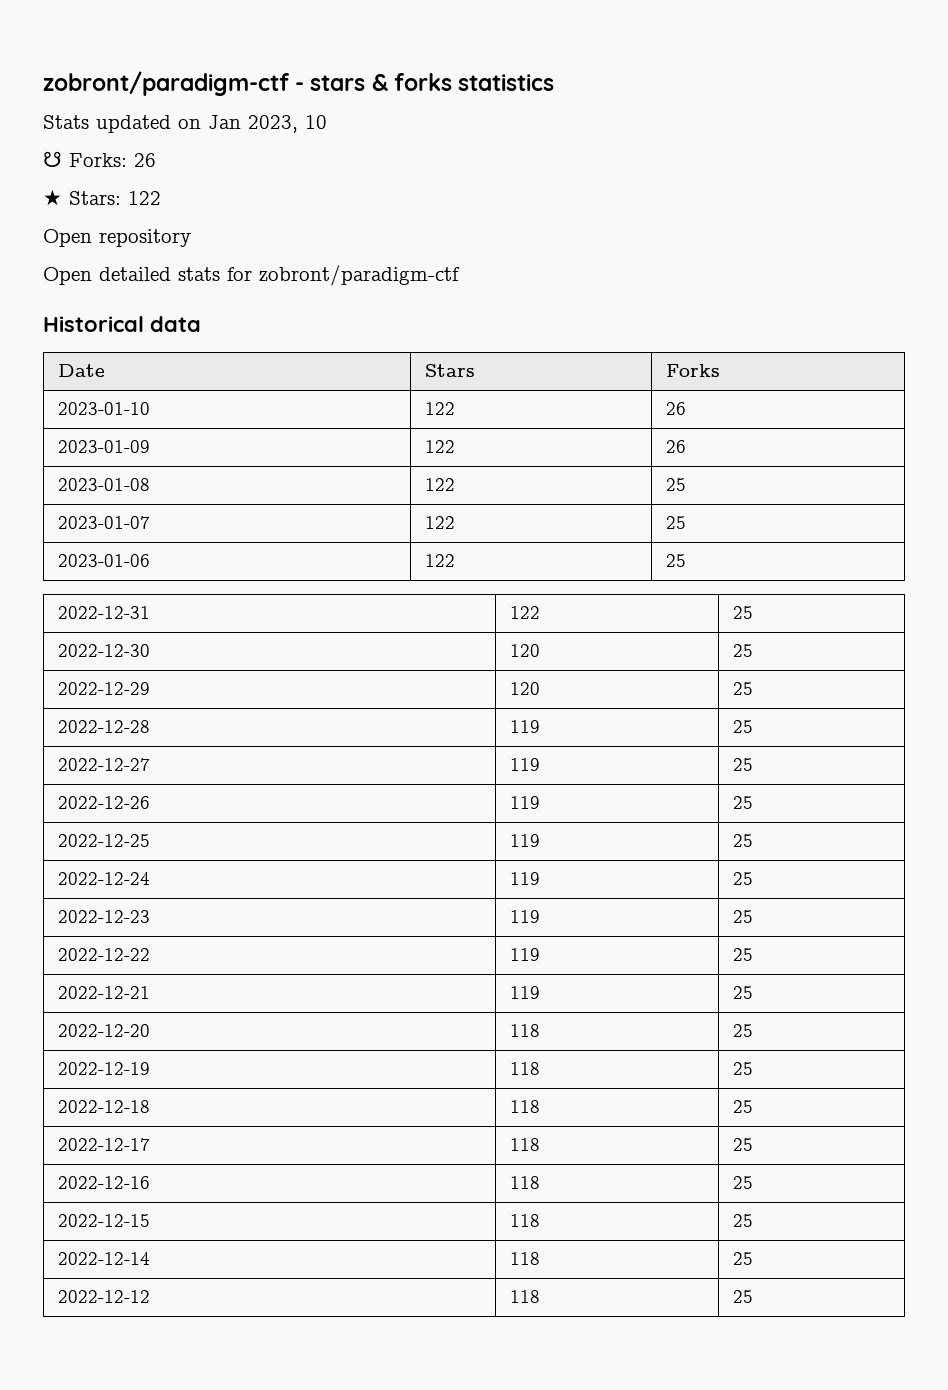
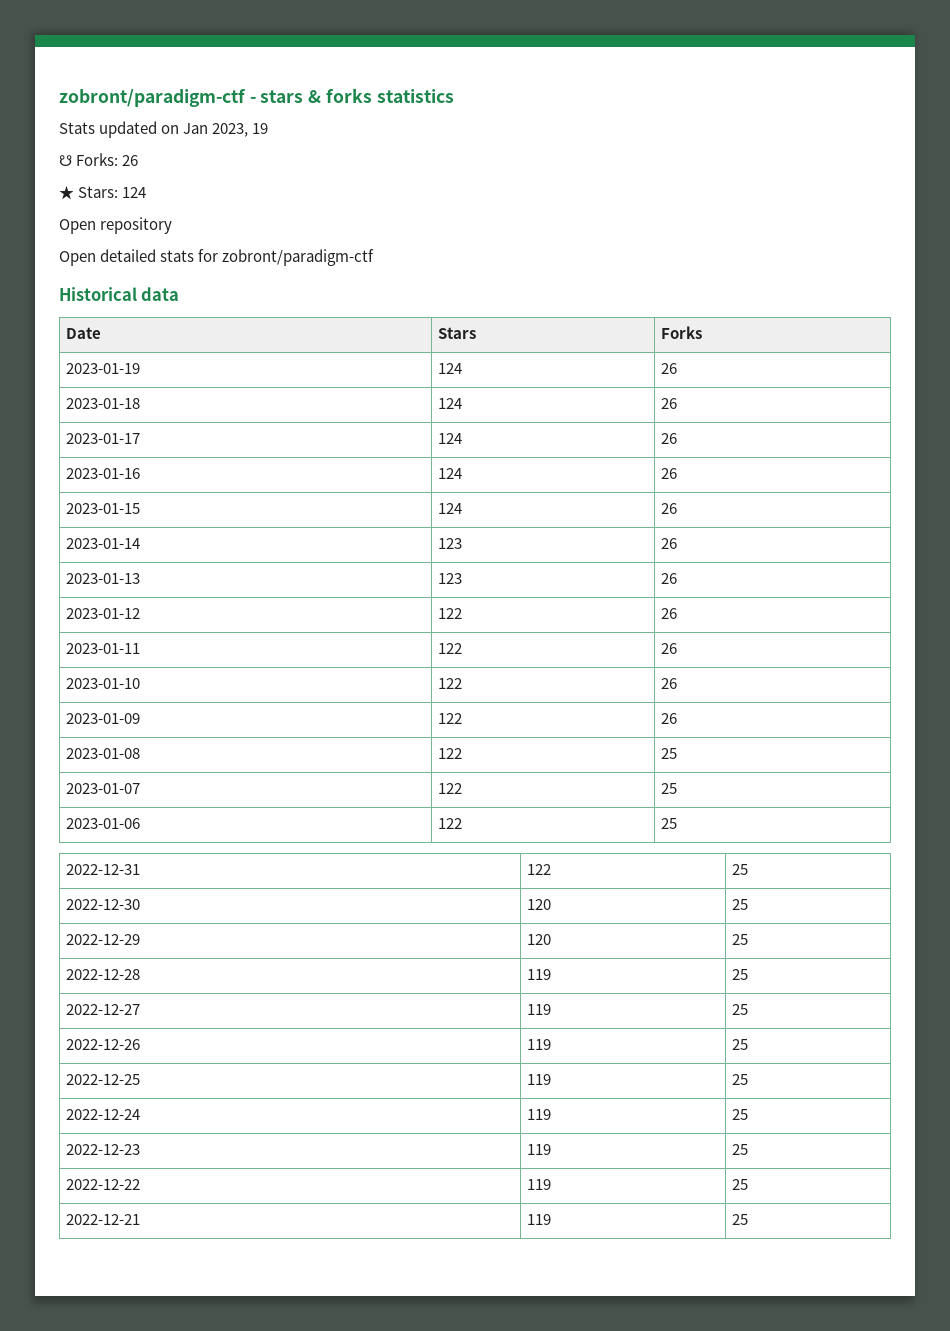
[305,115,327,129] 10 -> [252,123,269,134] 19
[128,191,161,205] 122 -> [122,187,147,198] 124
(720, 370) none -> [66,363,141,374] [438,363,463,374] [661,363,678,374] [66,398,141,409] [438,398,463,409] [661,398,678,409] [66,433,141,444] [438,433,463,444] [661,433,678,444] [66,468,141,479] [438,468,463,479] [661,468,678,479] [66,503,141,514] [438,503,463,514] [661,503,678,514] [66,538,141,549] [438,538,463,549] [661,538,678,549] [66,573,141,584] [438,573,463,584] [661,573,678,584] [66,608,141,619] [438,608,463,619] [661,608,678,619] [66,643,141,654] [438,643,463,654] [661,643,678,654] // 2023-01-19 | 124 | 26 // 2023-01-18 | 124 | 26 // 2023-01-17 | 124 | 26 // 2023-01-16 | 124 | 26 // 2023-01-15 | 124 | 26 // 2023-01-14 | 123 | 26 // 2023-01-13 | 123 | 26 // 2023-01-12 | 122 | 26 // 2023-01-11 | 122 | 26
[57,1024,150,1037] [509,1024,540,1037] [732,1024,753,1037] [57,1062,150,1075] [509,1062,540,1075] [732,1062,753,1075] [57,1100,150,1113] [509,1100,540,1113] [732,1100,753,1113] [57,1138,150,1151] [509,1138,540,1151] [732,1138,753,1151] [57,1176,150,1189] [509,1176,540,1189] [732,1176,753,1189] [57,1214,150,1227] [509,1214,540,1227] [732,1214,753,1227] [57,1252,150,1265] [509,1252,540,1265] [732,1252,753,1265] [57,1290,150,1303] [509,1290,540,1303] [732,1290,753,1303] // 2022-12-20 | 118 | 25 // 2022-12-19 | 118 | 25 // 2022-12-18 | 118 | 25 // 2022-12-17 | 118 | 25 // 2022-12-16 | 118 | 25 // 2022-12-15 | 118 | 25 // 2022-12-14 | 118 | 25 // 2022-12-12 | 118 | 25 -> (749, 1219) none

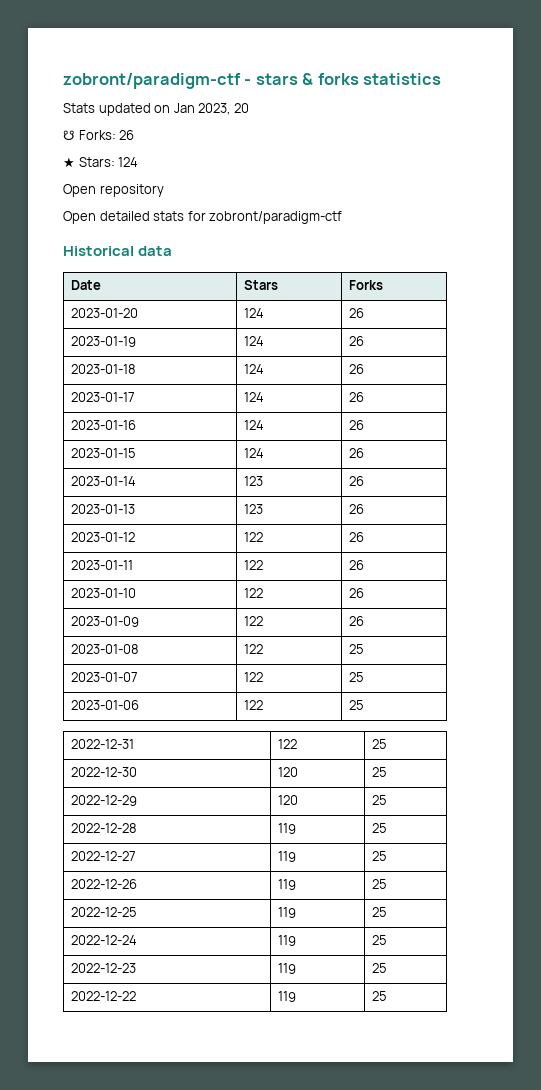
[252,123,269,134] 19 -> [233,103,249,113] 20
(703, 332) none -> [71,308,139,318] [244,308,265,318] [349,308,365,318] // 2023-01-20 | 124 | 26
[66,1214,141,1225] [527,1214,552,1225] [732,1214,749,1225] // 2022-12-21 | 119 | 25 -> (388, 996) none

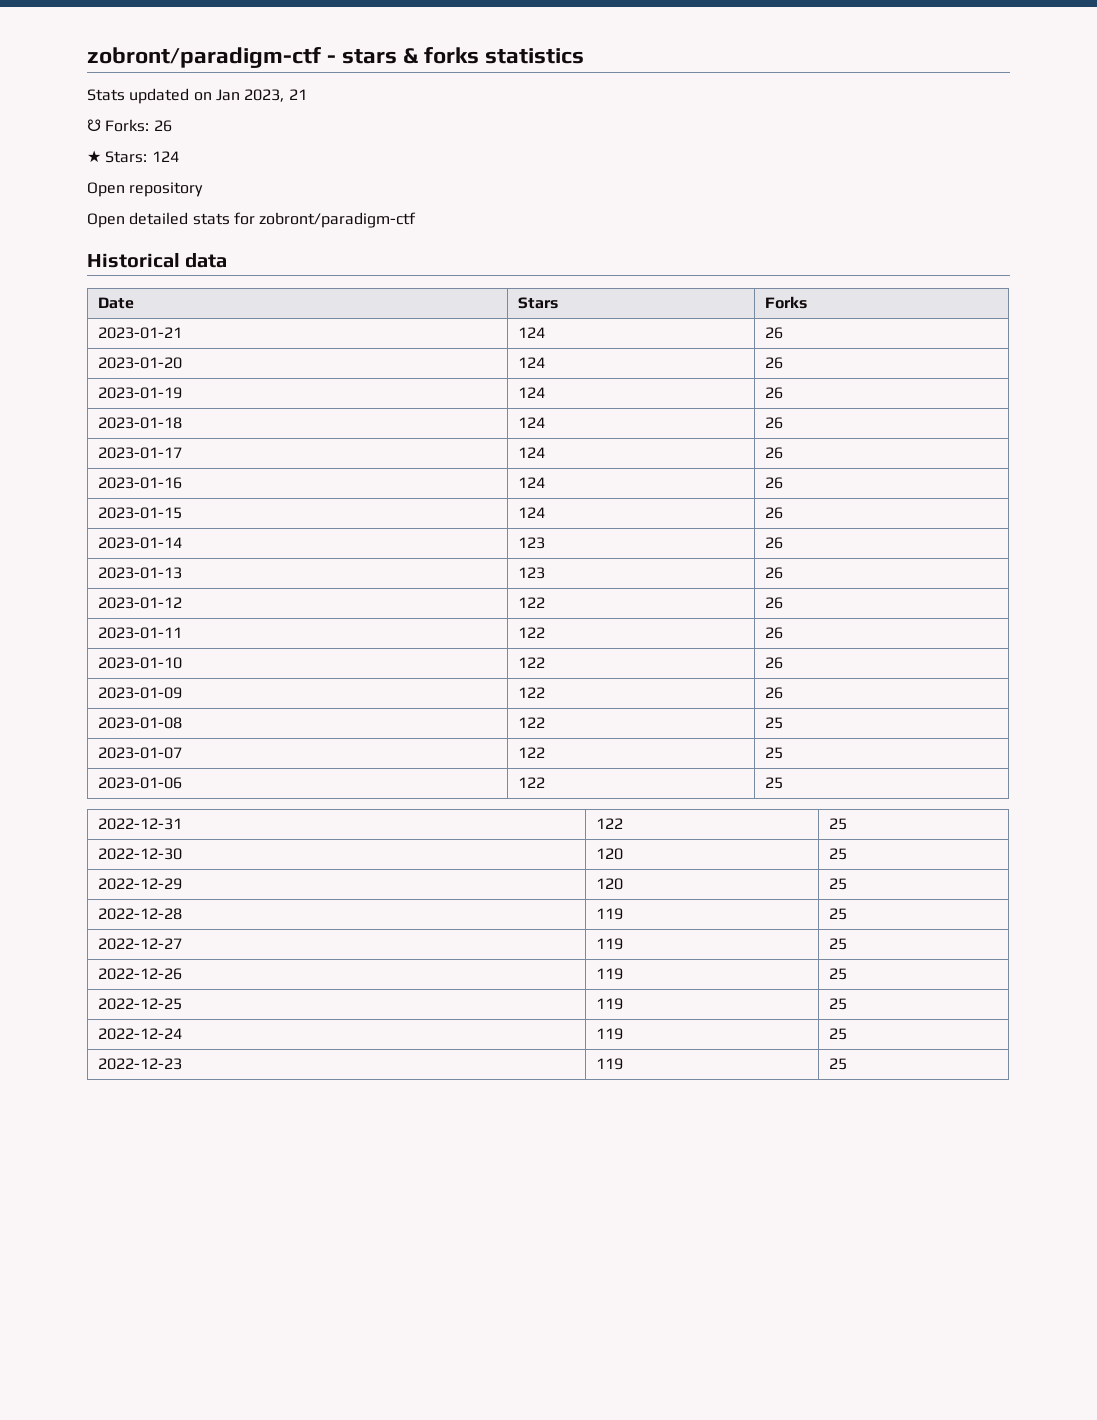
[233,103,249,113] 20 -> [288,89,307,100] 21
(384, 285) none -> [97,327,182,339] [517,327,545,338] [764,327,783,339] // 2023-01-21 | 124 | 26
[71,991,137,1001] [278,991,297,1002] [372,991,388,1001] // 2022-12-22 | 119 | 25 -> (847, 1064) none

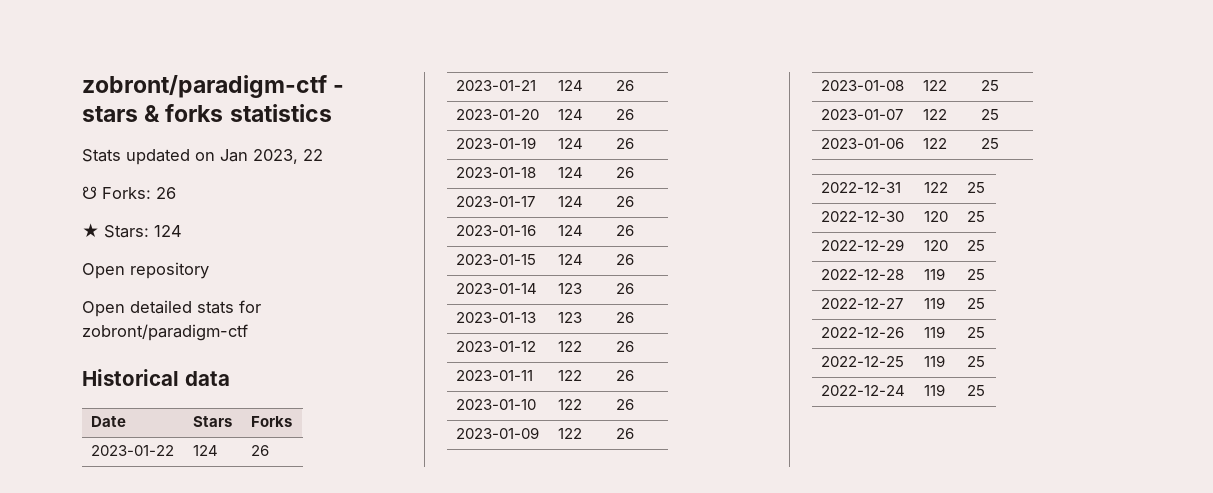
[288,89,307,100] 21 -> [303,149,323,161] 22
(807, 302) none -> [91,445,175,456] [193,445,219,456] [251,445,270,456] // 2023-01-22 | 124 | 26
[97,1058,182,1070] [595,1058,623,1070] [828,1058,847,1070] // 2022-12-23 | 119 | 25 -> (986, 390) none

